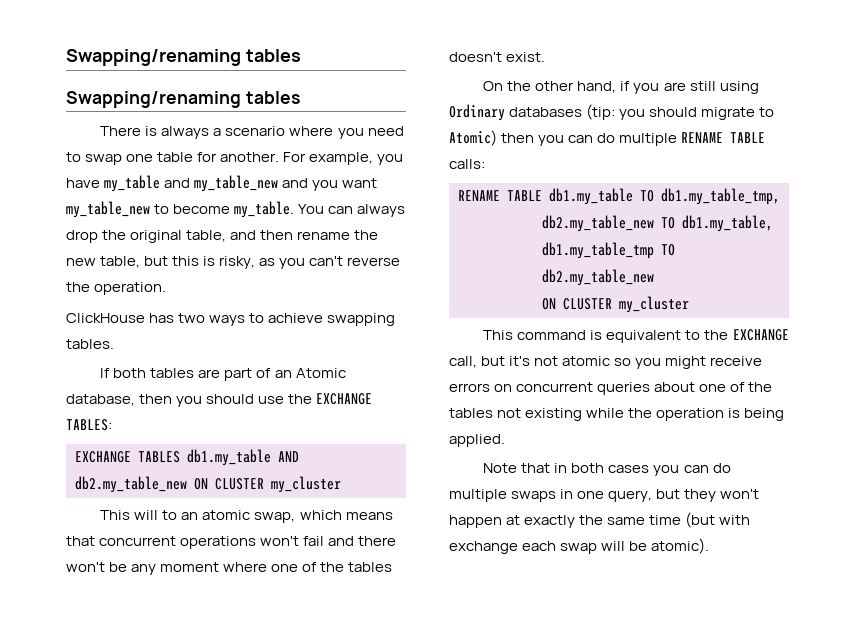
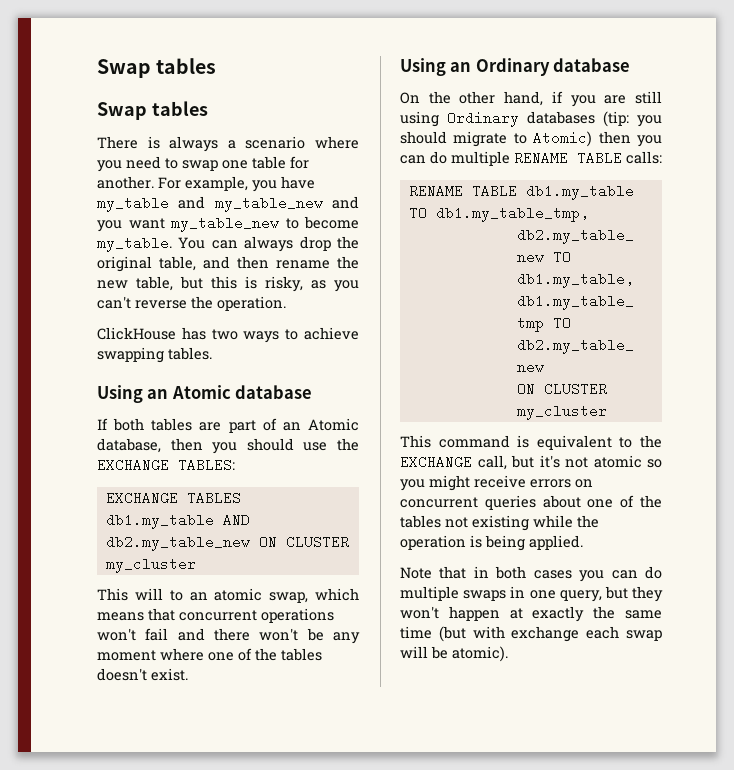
[66,49,301,66] [66,91,241,108] Swapping/renaming tables // Swapping/renaming -> [97,58,217,78] [97,102,147,120] Swap tables // Swap
(114, 344) none -> [97,385,313,403] // Using an Atomic database
(546, 57) none -> [400,58,631,76] // Using an Ordinary database

